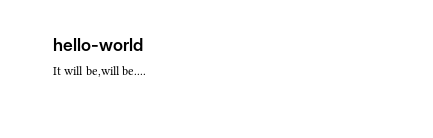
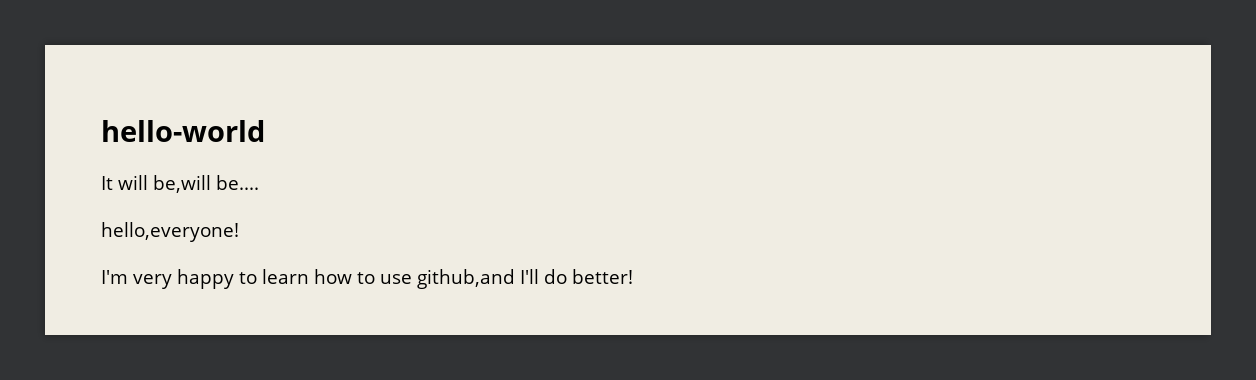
(147, 71) none -> [101,222,239,242] [101,269,633,289] // hello,everyone! // I'm very happy to learn how to use github,and I'll do better!

